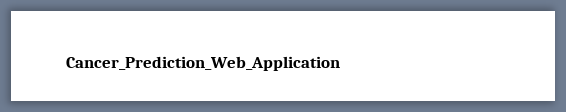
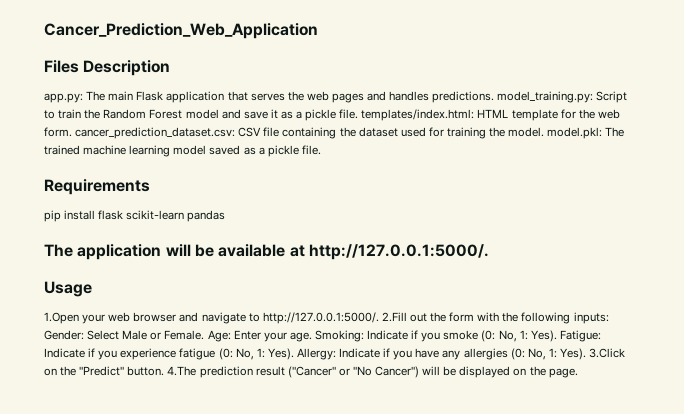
(340, 63) none -> [44,60,171,76] [44,91,628,103] [44,109,620,121] [44,127,625,139] [44,145,321,157] [44,179,150,195] [44,210,226,222] [44,244,489,260] [44,281,92,297] [44,312,609,324] [44,330,601,342] [44,348,626,360] [44,366,578,378] // Files Description // app.py: The main Flask application that serves the web pages and handles predictions. model_training.py: Script to train the Random Forest model and save it as a pickle file. templates/index.html: HTML template for the web form. cancer_prediction_dataset.csv: CSV file containing the dataset used for training the model. model.pkl: The trained machine learning model saved as a pickle file. // Requirements // pip install flask scikit-learn pandas // The application will be available at http://127.0.0.1:5000/. // Usage // 1.Open your web browser and navigate to http://127.0.0.1:5000/. 2.Fill out the form with the following inputs: Gender: Select Male or Female. Age: Enter your age. Smoking: Indicate if you smoke (0: No, 1: Yes). Fatigue: Indicate if you experience fatigue (0: No, 1: Yes). Allergy: Indicate if you have any allergies (0: No, 1: Yes). 3.Click on the "Predict" button. 4.The prediction result ("Cancer" or "No Cancer") will be displayed on the page.

